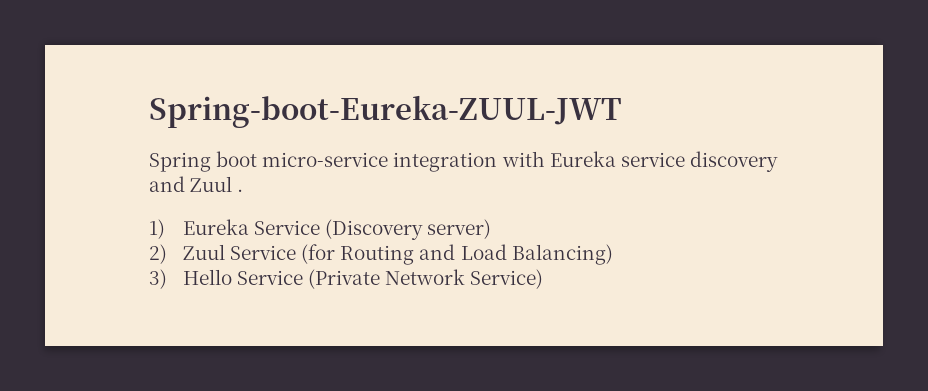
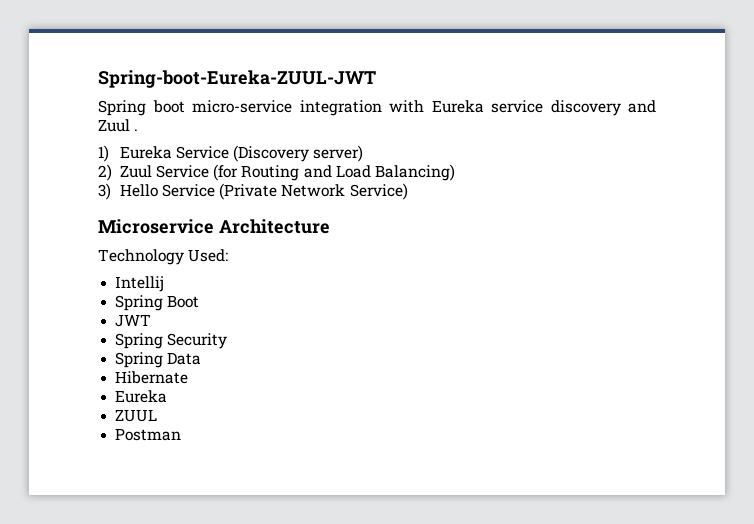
(544, 279) none -> [98,219,330,234] [98,249,229,265] [115,276,165,292] [115,295,200,311] [115,314,152,327] [115,333,228,349] [115,352,202,368] [115,371,189,384] [115,390,168,403] [115,409,158,422] [115,428,182,441] // Microservice Architecture // Technology Used: // Intellij // Spring Boot // JWT // Spring Security // Spring Data // Hibernate // Eureka // ZUUL // Postman

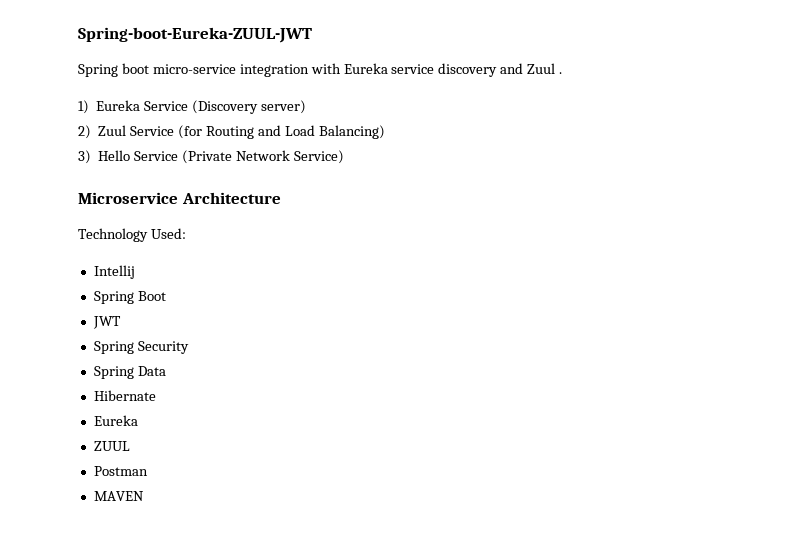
(182, 434) none -> [93,491,144,501] // MAVEN

